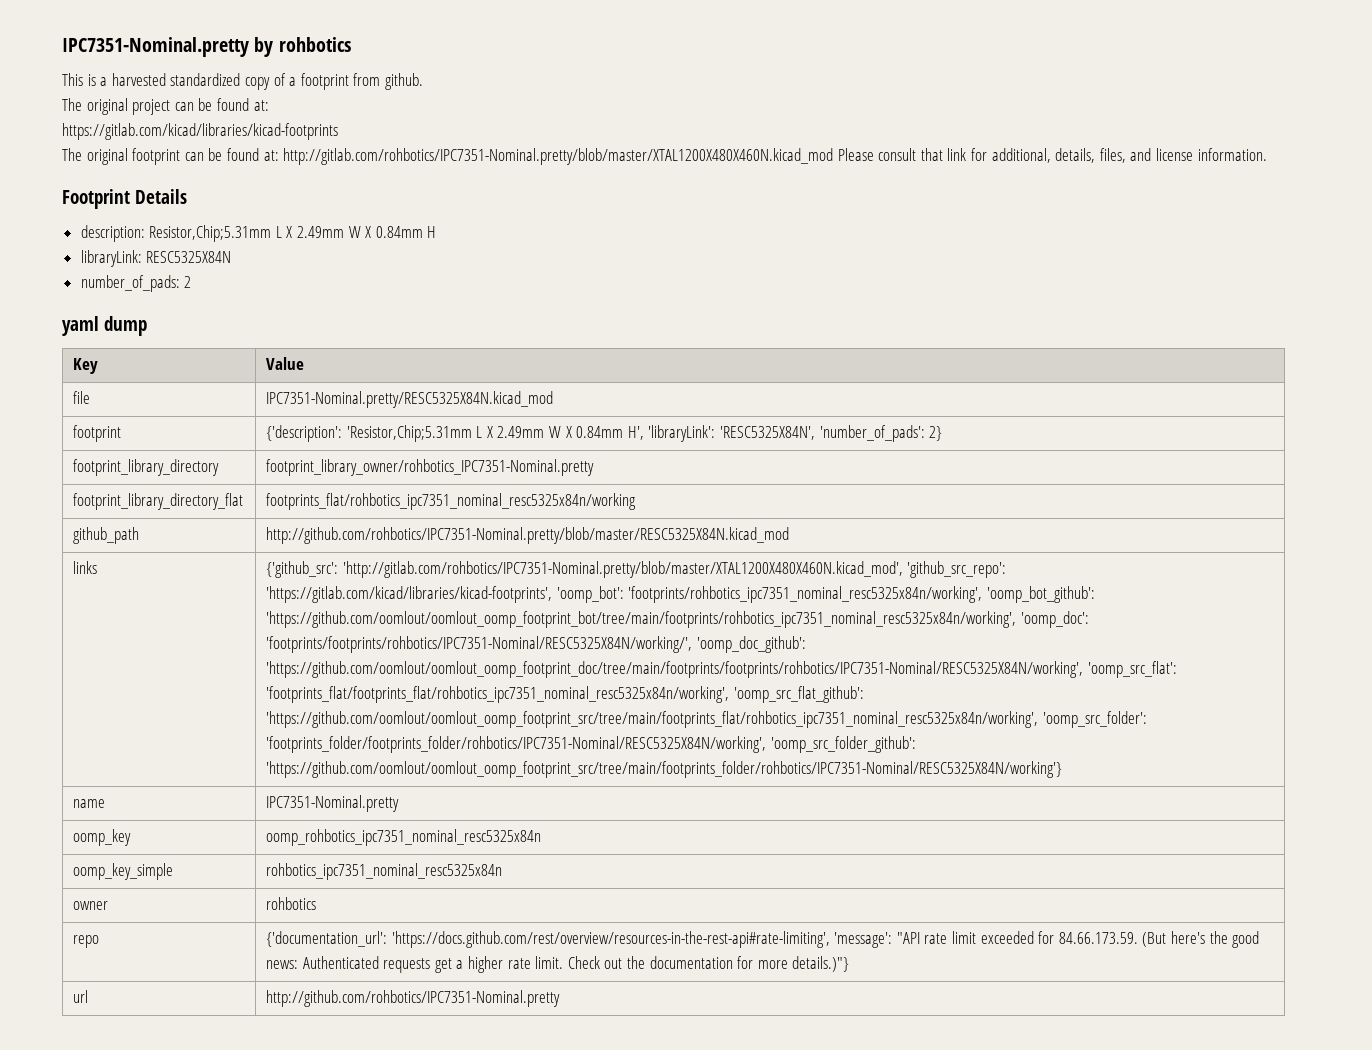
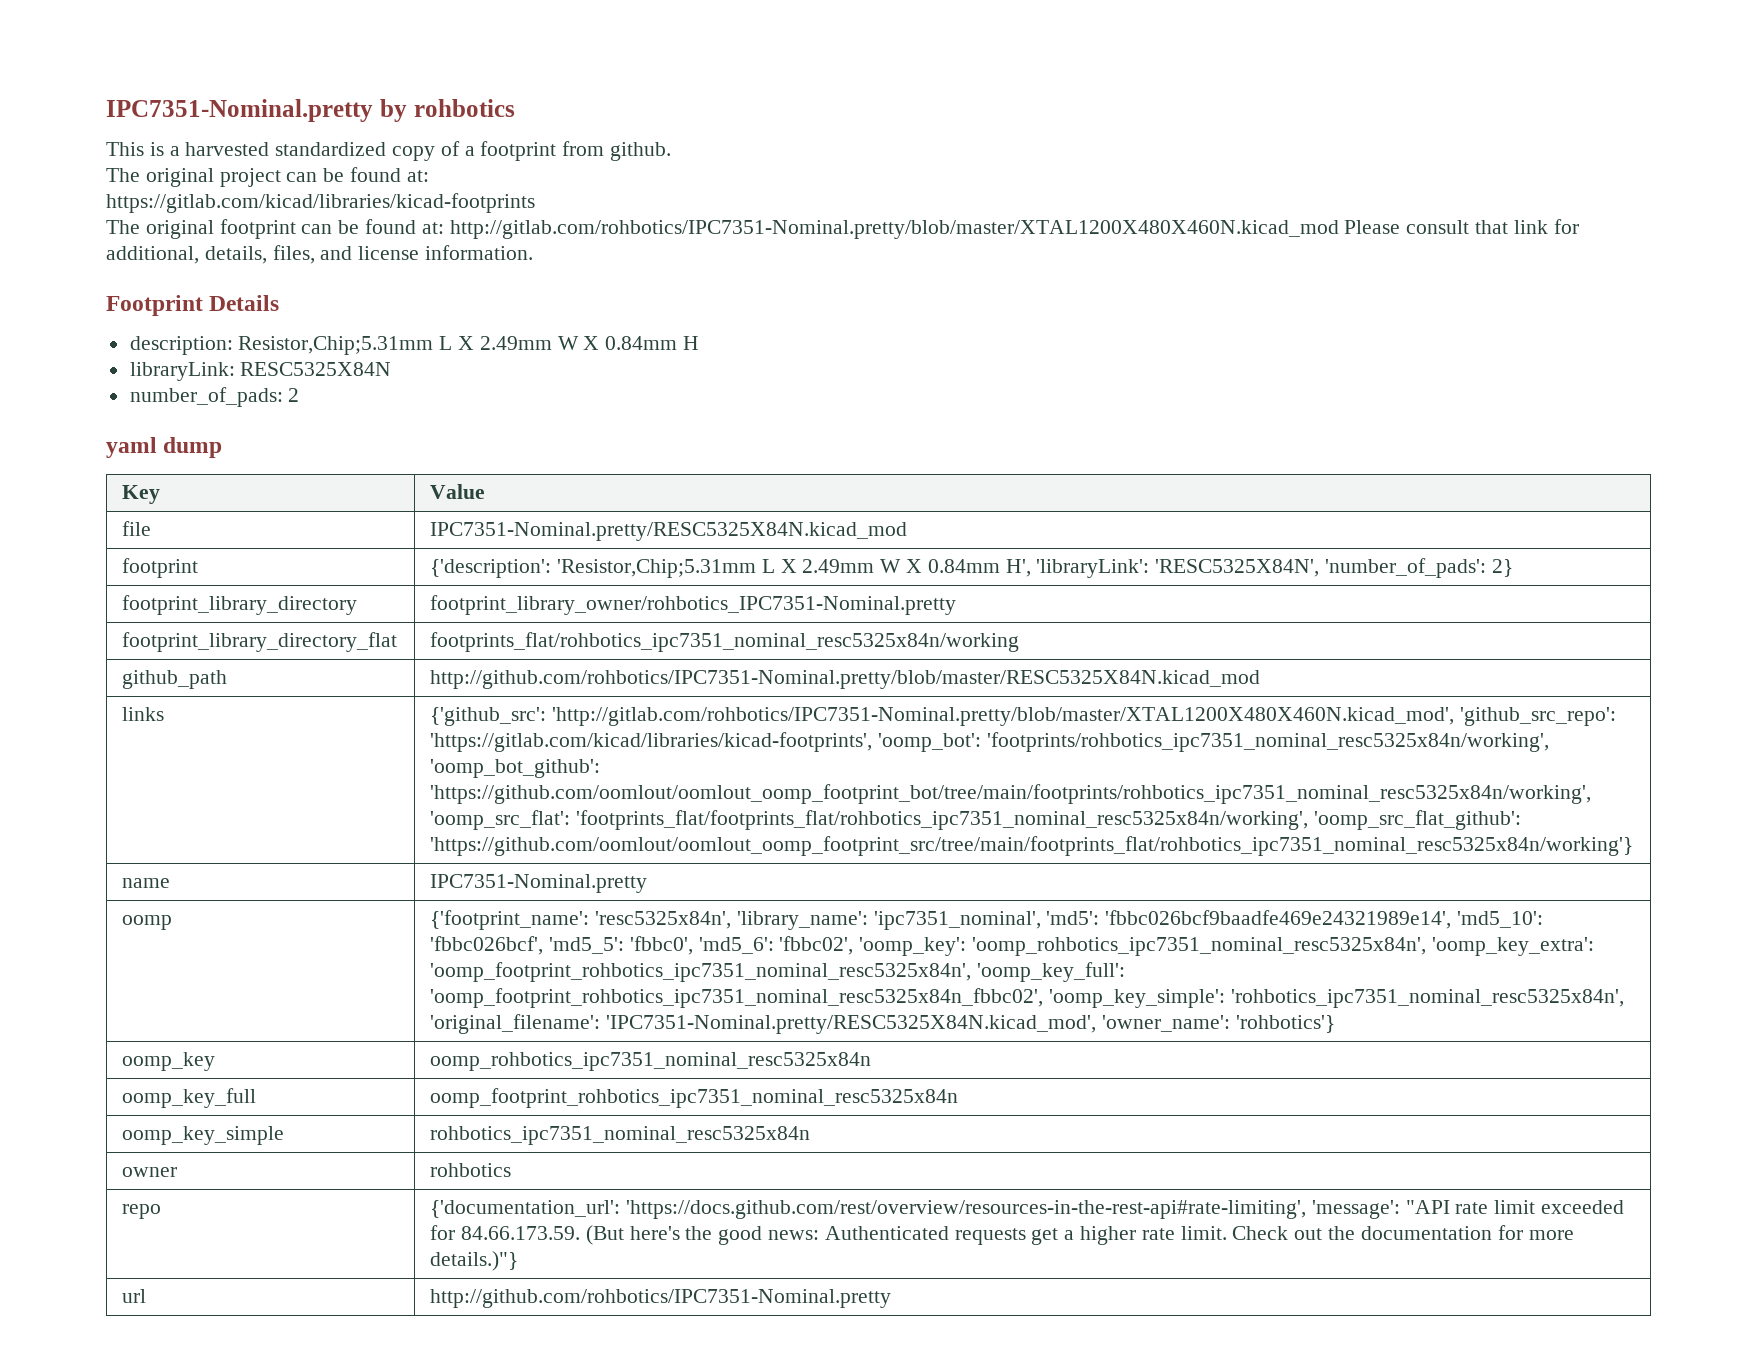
[1020,611,1089,628] [266,636,806,653] [266,661,1177,678] [266,686,864,703] [266,711,1147,728] [266,736,916,753] [266,761,1063,778] [73,799,106,808] [266,795,400,812] 'oomp_doc': 'footprints/footprints/rohbotics/IPC7351-Nominal/RESC5325X84N/working/', 'oomp_doc_github': 'https://github.com/oomlout/oomlout_oomp_footprint_doc/tree/main/footprints/footprints/rohbotics/IPC7351-Nominal/RESC5325X84N/working', 'oomp_src_flat': 'footprints_flat/footprints_flat/rohbotics_ipc7351_nominal_resc5325x84n/working', 'oomp_src_flat_github': 'https://github.com/oomlout/oomlout_oomp_footprint_src/tree/main/footprints_flat/rohbotics_ipc7351_nominal_resc5325x84n/working', 'oomp_src_folder': 'footprints_folder/footprints_folder/rohbotics/IPC7351-Nominal/RESC5325X84N/working', 'oomp_src_folder_github': 'https://github.com/oomlout/oomlout_oomp_footprint_src/tree/main/footprints_folder/rohbotics/IPC7351-Nominal/RESC5325X84N/working'} // name | IPC7351-Nominal.pretty -> [430,810,1521,830] [430,836,1634,856] [122,878,171,888] [430,874,648,893] [122,915,173,930] [430,910,1544,930] [430,936,1594,956] [430,962,1126,982] [430,988,1624,1008] [430,1014,1335,1034] 'oomp_src_flat': 'footprints_flat/footprints_flat/rohbotics_ipc7351_nominal_resc5325x84n/working', 'oomp_src_flat_github': 'https://github.com/oomlout/oomlout_oomp_footprint_src/tree/main/footprints_flat/rohbotics_ipc7351_nominal_resc5325x84n/working'} // name | IPC7351-Nominal.pretty // oomp | {'footprint_name': 'resc5325x84n', 'library_name': 'ipc7351_nominal', 'md5': 'fbbc026bcf9baadfe469e24321989e14', 'md5_10': 'fbbc026bcf', 'md5_5': 'fbbc0', 'md5_6': 'fbbc02', 'oomp_key': 'oomp_rohbotics_ipc7351_nominal_resc5325x84n', 'oomp_key_extra': 'oomp_footprint_rohbotics_ipc7351_nominal_resc5325x84n', 'oomp_key_full': 'oomp_footprint_rohbotics_ipc7351_nominal_resc5325x84n_fbbc02', 'oomp_key_simple': 'rohbotics_ipc7351_nominal_resc5325x84n', 'original_filename': 'IPC7351-Nominal.pretty/RESC5325X84N.kicad_mod', 'owner_name': 'rohbotics'}
(542, 837) none -> [122,1088,257,1108] [430,1088,959,1108] // oomp_key_full | oomp_footprint_rohbotics_ipc7351_nominal_resc5325x84n

